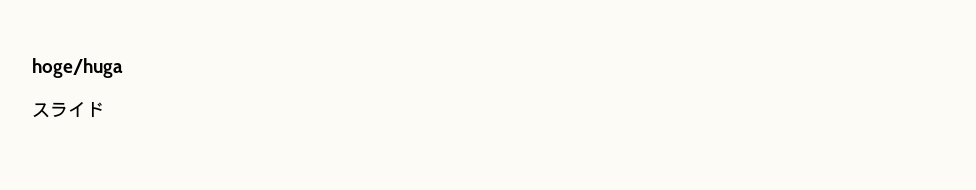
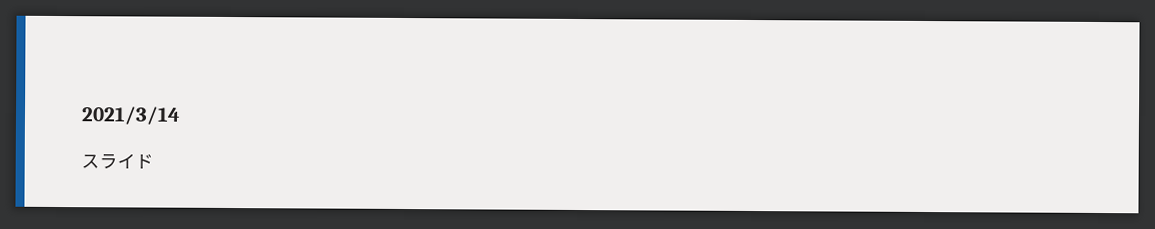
[32,58,123,78] hoge/huga -> [81,106,181,125] 2021/3/14

